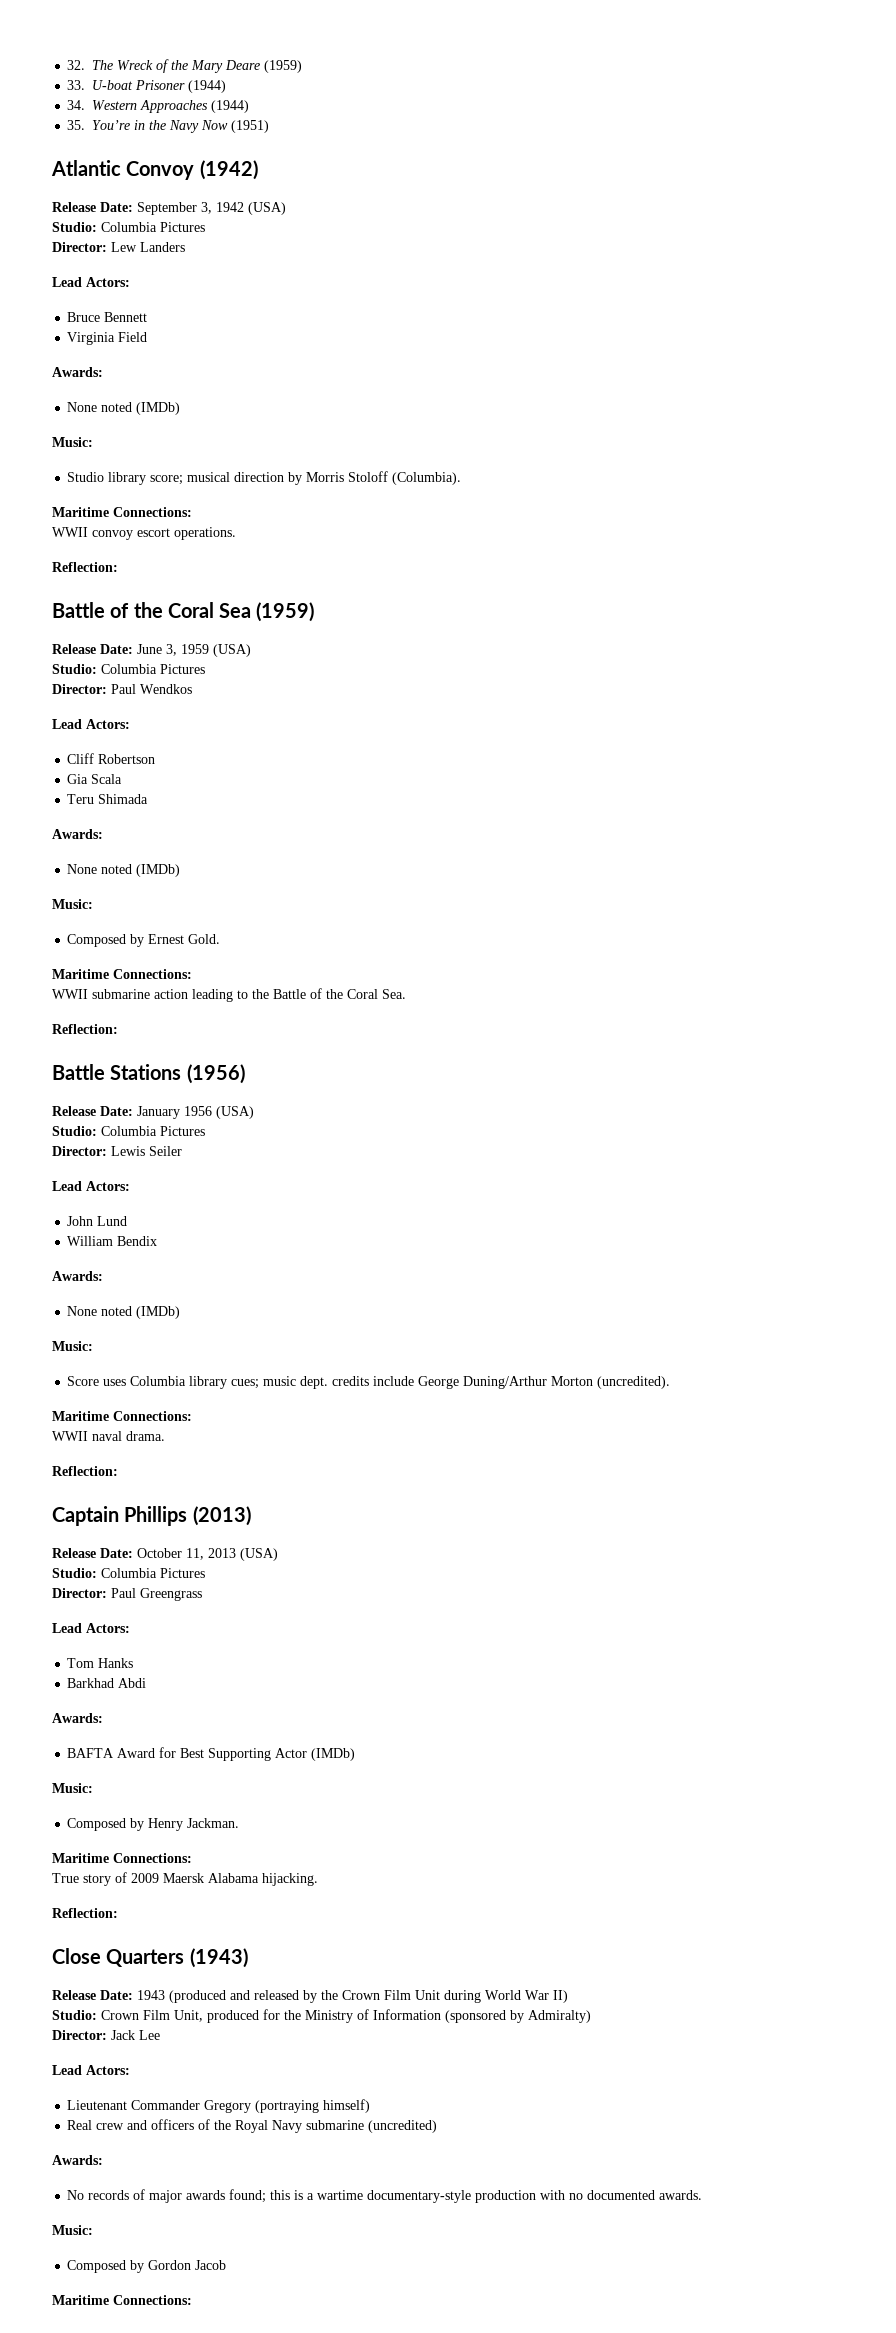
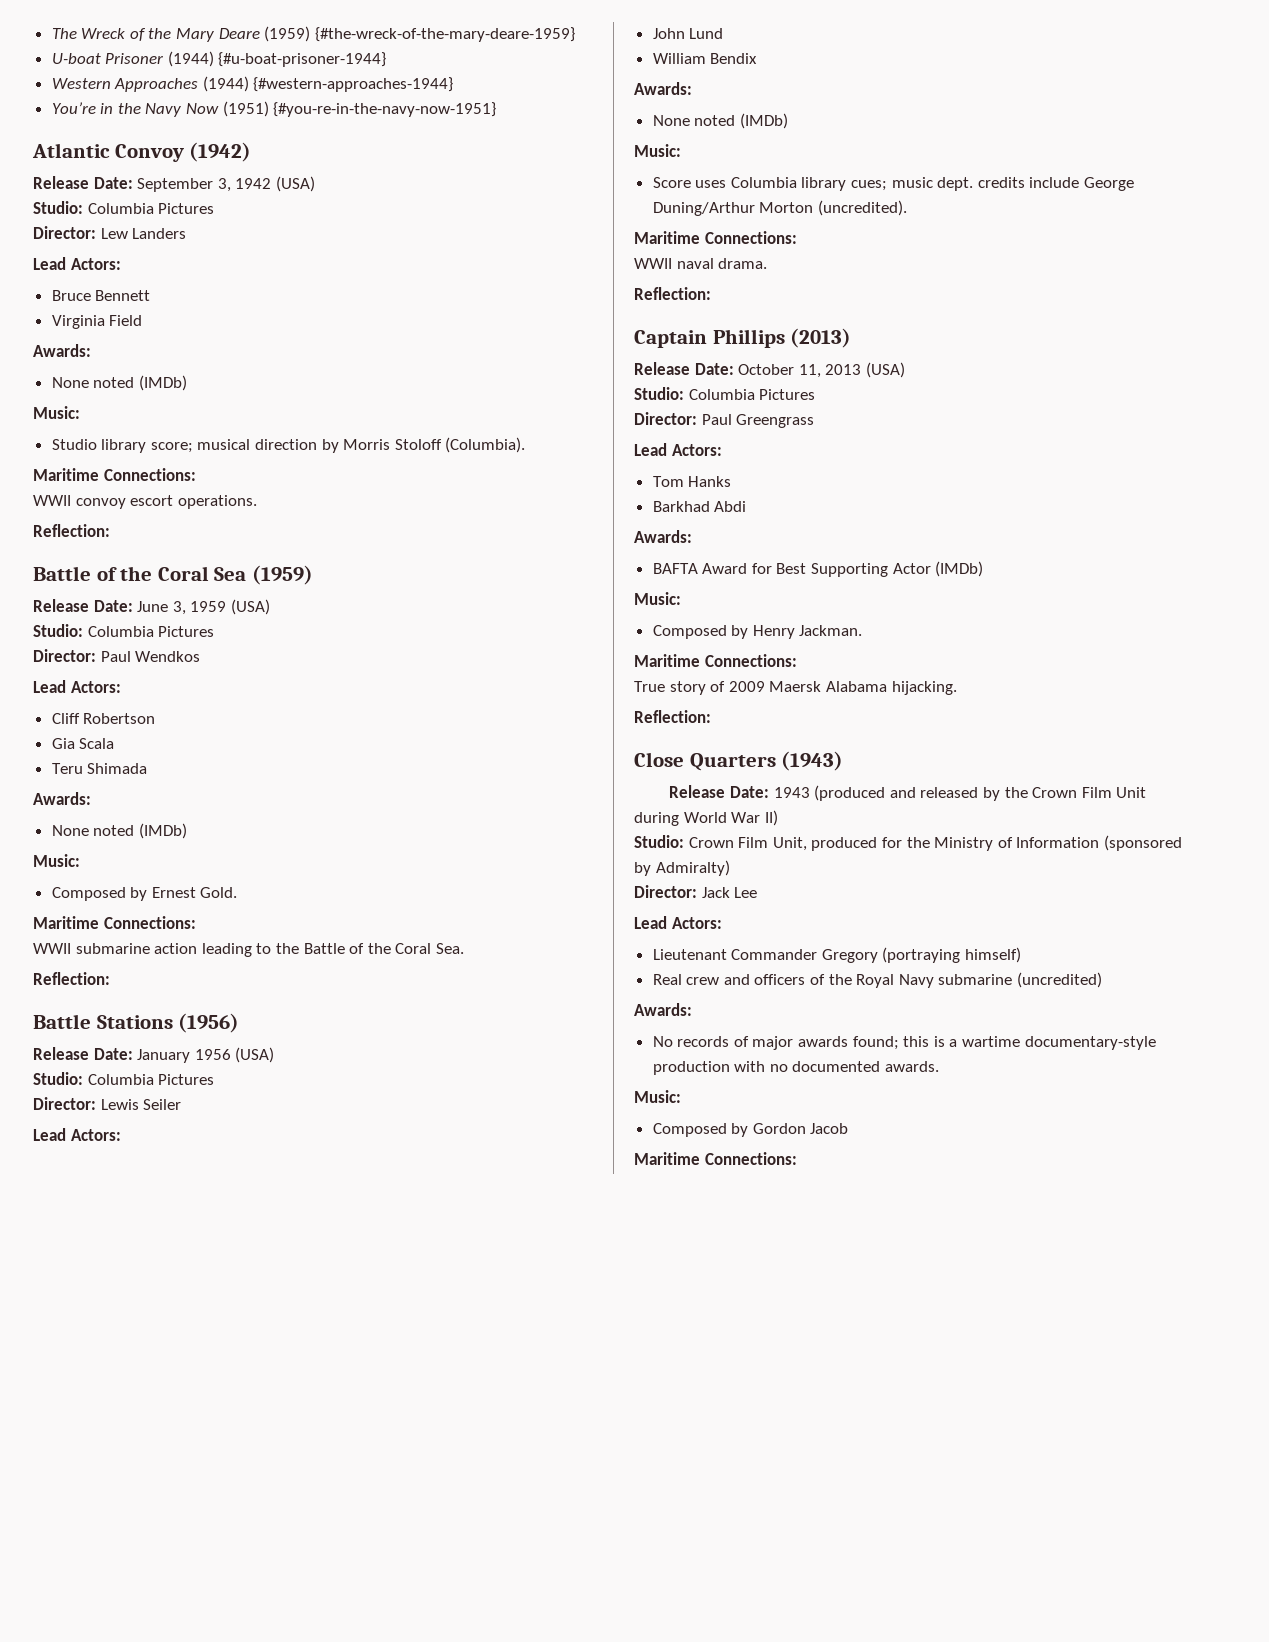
[67,60,86,70] 32. -> (51, 33) none
[67,80,86,90] // 33. -> [314,27,575,42] {#the-wreck-of-the-mary-deare-1959} //
[67,100,86,110] // 34. -> [218,52,387,67] {#u-boat-prisoner-1944} //
[67,120,86,130] // 35. -> [253,77,454,92] {#western-approaches-1944} //
(270, 126) none -> [273,102,497,117] {#you-re-in-the-navy-now-1951}

